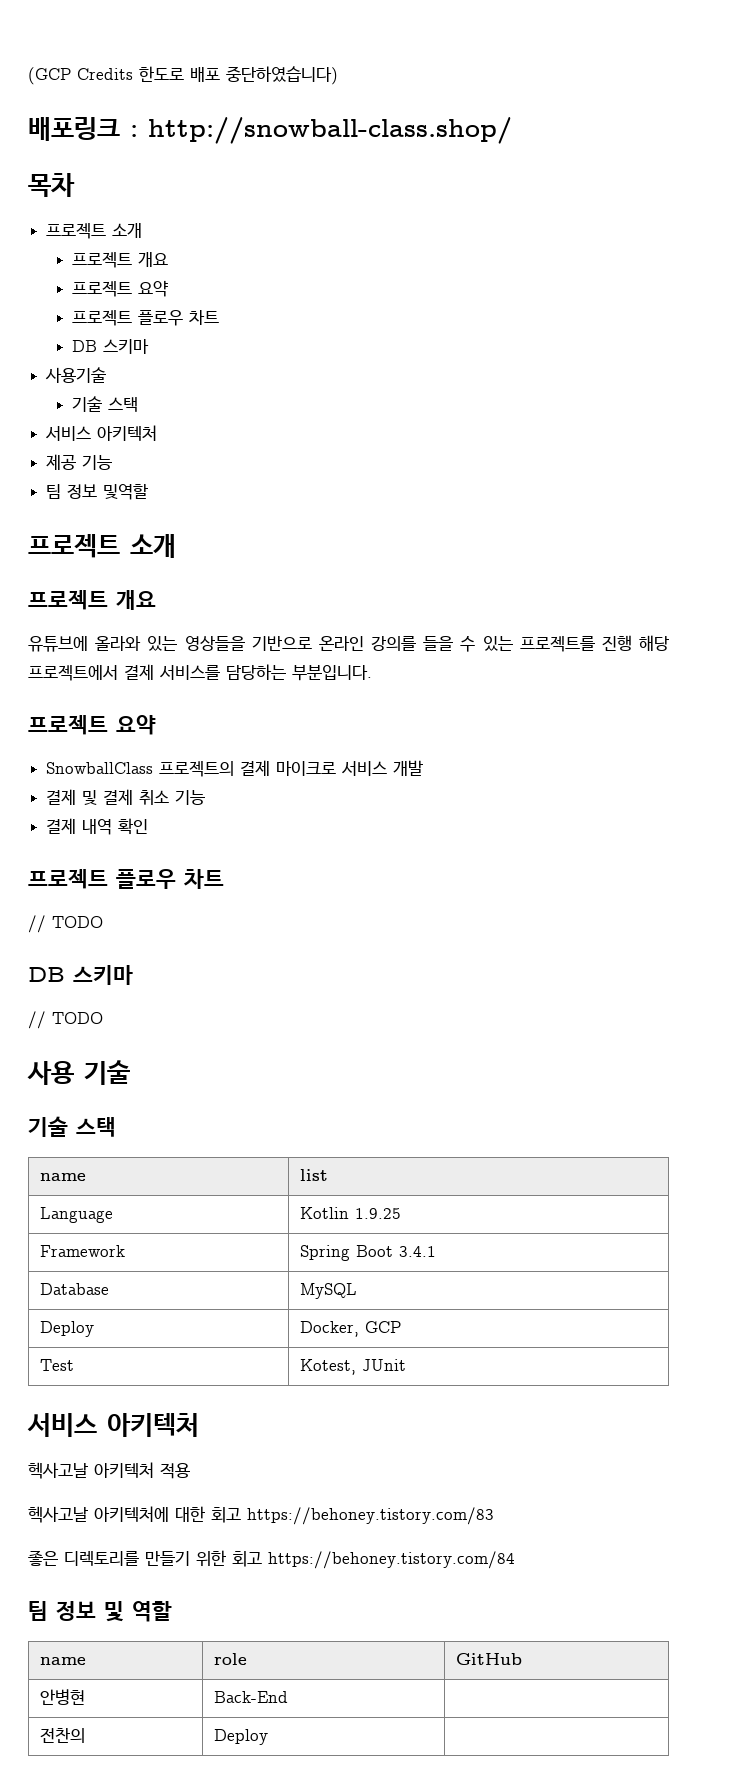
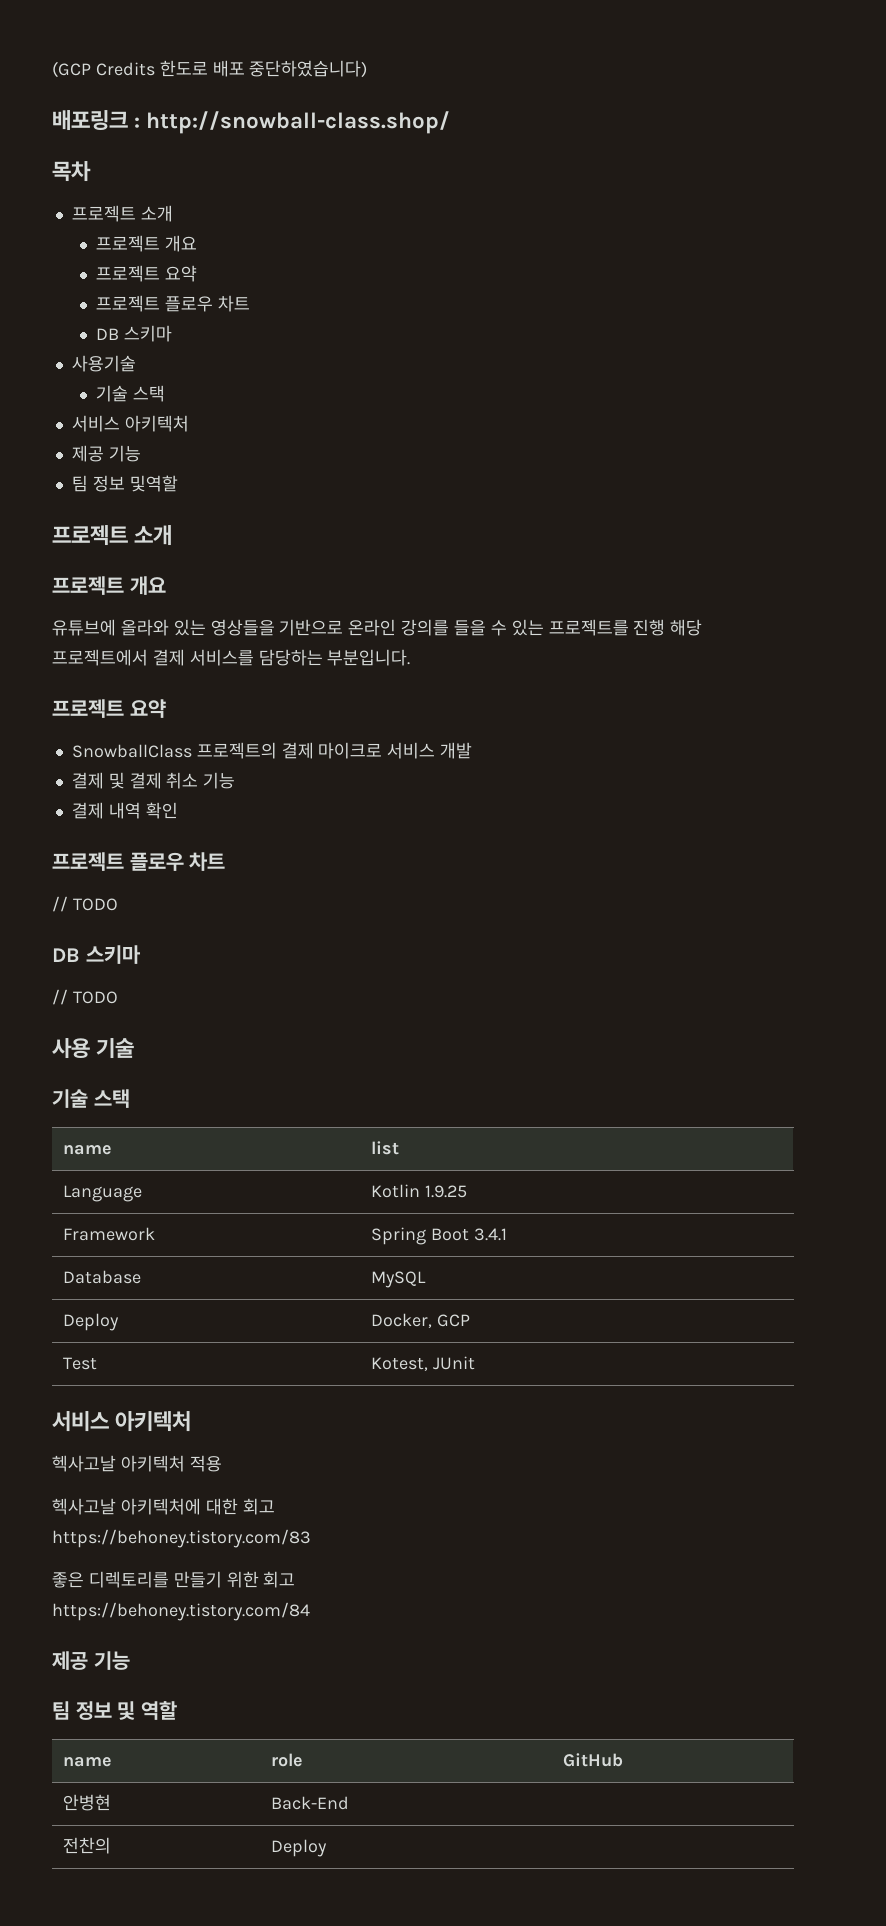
(241, 1515) none -> (275, 1506) //
(262, 1559) none -> (296, 1579) //
(515, 1560) none -> [52,1651,130,1670] // 제공 기능

